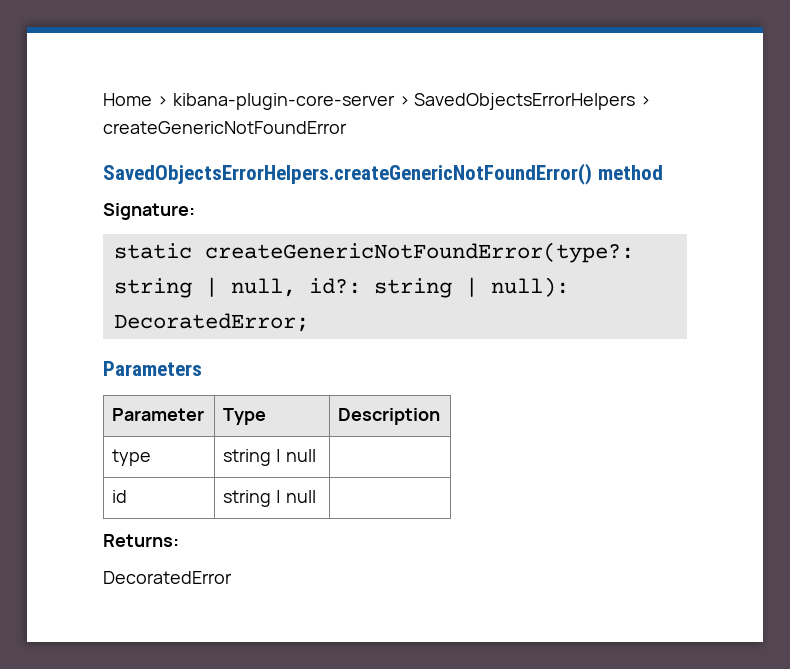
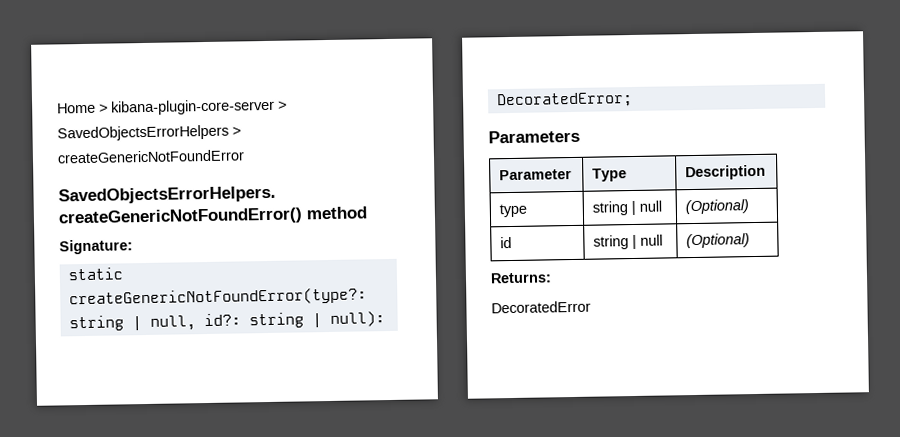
(316, 455) none -> [685,199,750,215] (Optional)
(316, 496) none -> [686,233,751,249] (Optional)

